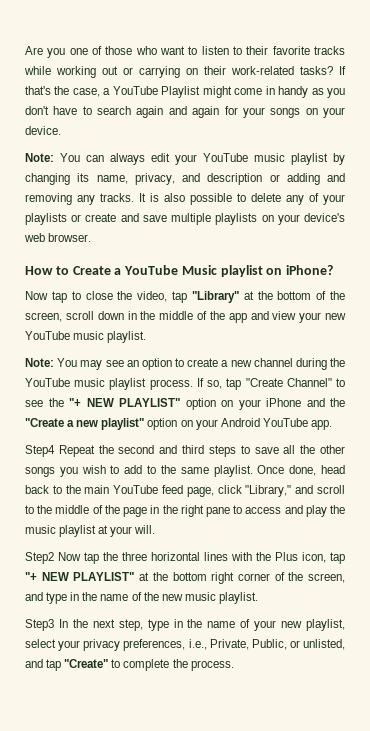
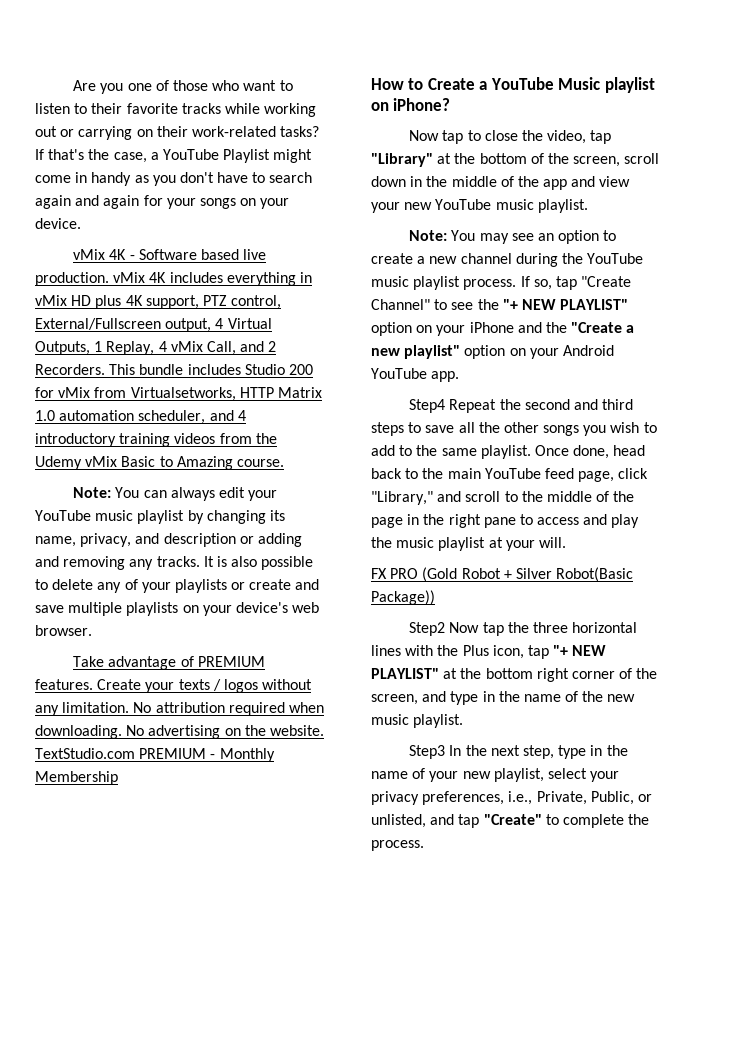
(61, 130) none -> [73,249,267,260] [35,272,312,286] [35,295,282,309] [35,318,272,332] [35,341,277,355] [35,364,313,375] [35,387,322,401] [35,410,246,424] [35,433,277,447] [35,456,284,470] // vMix 4K - Software based live production. vMix 4K includes everything in vMix HD plus 4K support, PTZ control, External/Fullscreen output, 4 Virtual Outputs, 1 Replay, 4 vMix Call, and 2 Recorders. This bundle includes Studio 200 for vMix from Virtualsetworks, HTTP Matrix 1.0 automation scheduler, and 4 introductory training videos from the Udemy vMix Basic to Amazing course.
(92, 237) none -> [73,656,265,670] [35,679,313,693] [35,702,324,716] [35,725,324,739] [35,748,275,762] [35,771,118,785] // Take advantage of PREMIUM features. Create your texts / logos without any limitation. No attribution required when downloading. No advertising on the website. TextStudio.com PREMIUM - Monthly Membership
(156, 529) none -> [371,567,634,582] [371,590,435,605] // FX PRO (Gold Robot + Silver Robot(Basic Package))

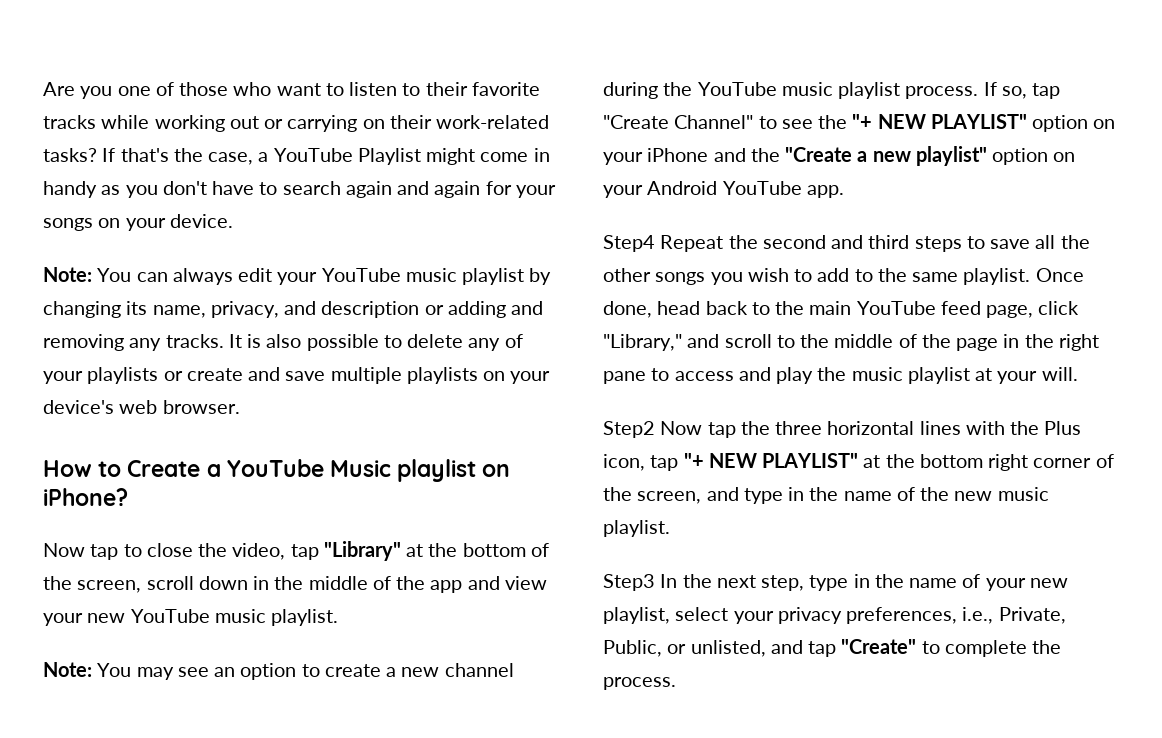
[73,249,267,260] [35,272,312,286] [35,295,282,309] [35,318,272,332] [35,341,277,355] [35,364,313,375] [35,387,322,401] [35,410,246,424] [35,433,277,447] [35,456,284,470] // vMix 4K - Software based live production. vMix 4K includes everything in vMix HD plus 4K support, PTZ control, External/Fullscreen output, 4 Virtual Outputs, 1 Replay, 4 vMix Call, and 2 Recorders. This bundle includes Studio 200 for vMix from Virtualsetworks, HTTP Matrix 1.0 automation scheduler, and 4 introductory training videos from the Udemy vMix Basic to Amazing course. -> (233, 221) none
[73,656,265,670] [35,679,313,693] [35,702,324,716] [35,725,324,739] [35,748,275,762] [35,771,118,785] // Take advantage of PREMIUM features. Create your texts / logos without any limitation. No attribution required when downloading. No advertising on the website. TextStudio.com PREMIUM - Monthly Membership -> (240, 407) none
[371,567,634,582] [371,590,435,605] // FX PRO (Gold Robot + Silver Robot(Basic Package)) -> (1078, 374) none

